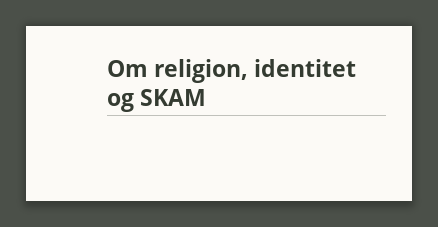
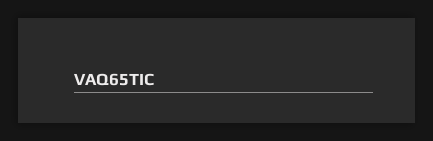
[107,59,357,83] [107,89,207,112] Om religion, identitet og SKAM -> [74,73,154,86] VAQ65TIC

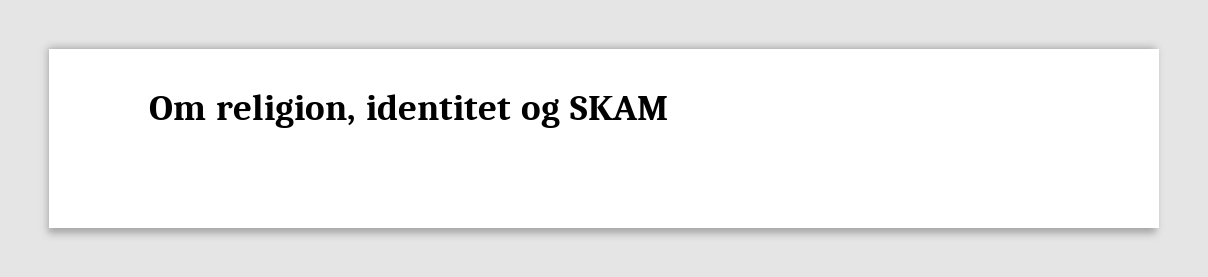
[74,73,154,86] VAQ65TIC -> [149,94,668,128] Om religion, identitet og SKAM

